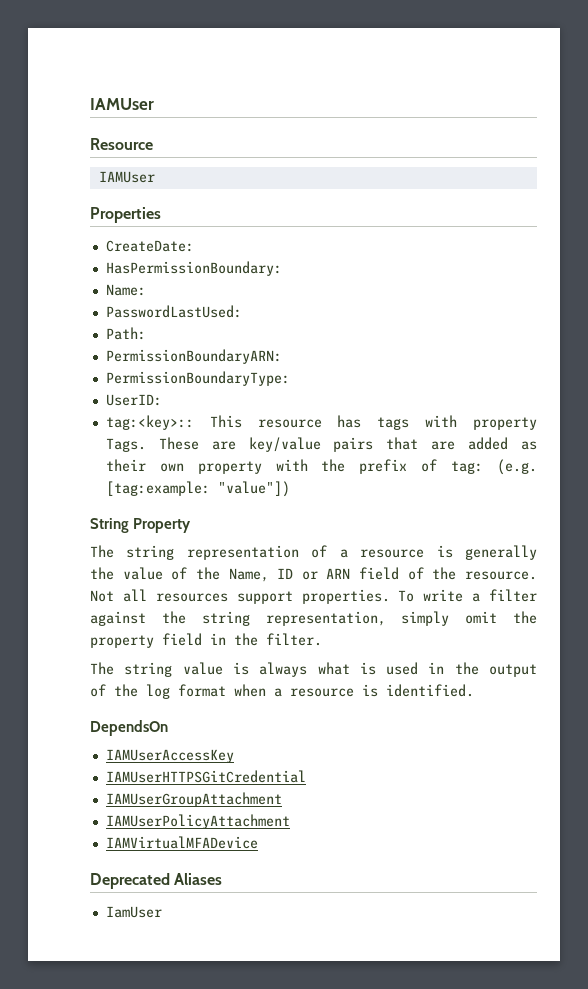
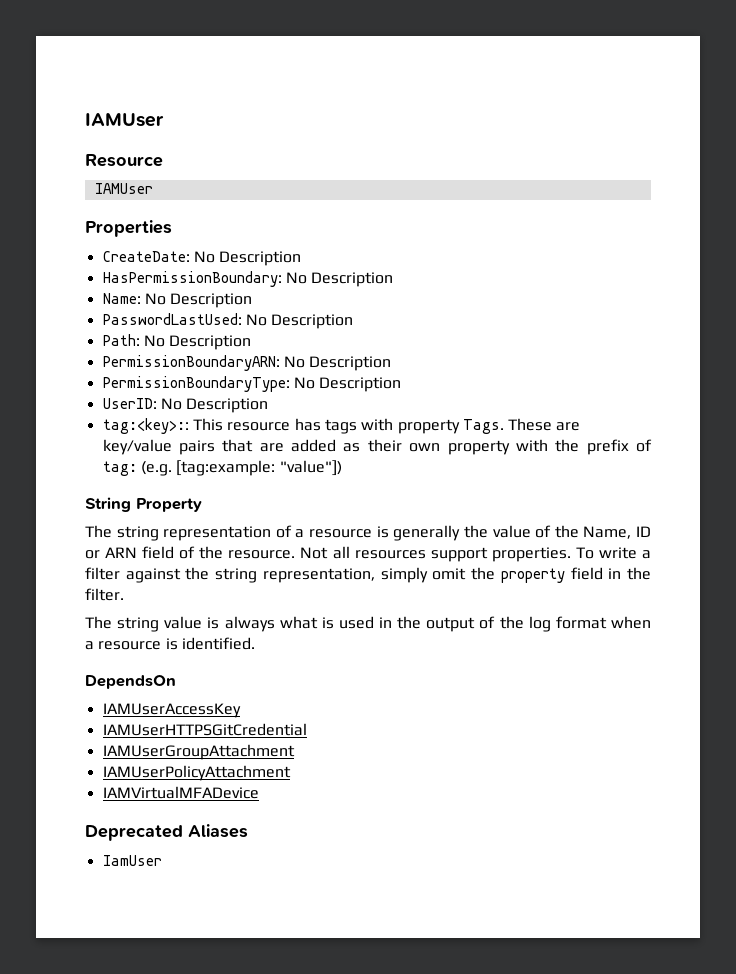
(194, 246) none -> [193,251,302,266] No Description
(282, 268) none -> [285,272,394,287] No Description
(146, 290) none -> [144,293,253,308] No Description
(242, 311) none -> [245,314,354,329] No Description
(146, 333) none -> [143,335,252,350] No Description
(282, 356) none -> [283,356,392,371] No Description
(290, 378) none -> [293,377,402,392] No Description
(162, 400) none -> [160,398,269,413] No Description

